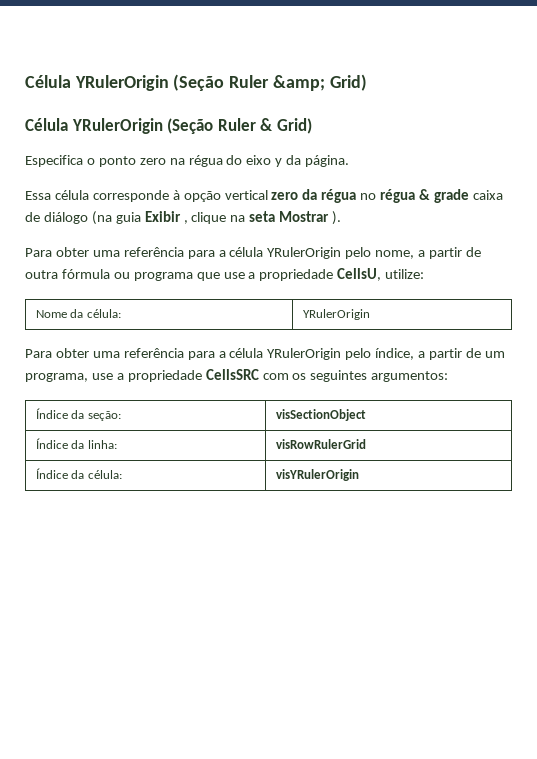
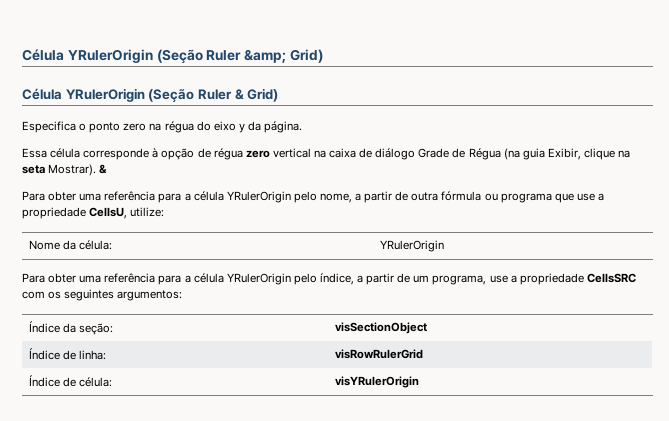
[224,189,503,203] [25,211,188,225] vertical zero da régua no régua & grade caixa de diálogo (na guia Exibir , -> [197,148,581,160] de régua zero vertical na caixa de diálogo Grade de Régua (na guia Exibir,
[279,211,342,225] Mostrar ). -> [48,164,108,176] Mostrar). &
[71,440,85,449] da -> [63,350,77,360] de
[71,470,85,479] da -> [63,377,77,387] de

